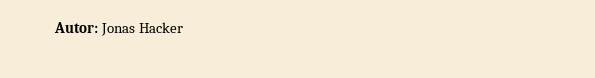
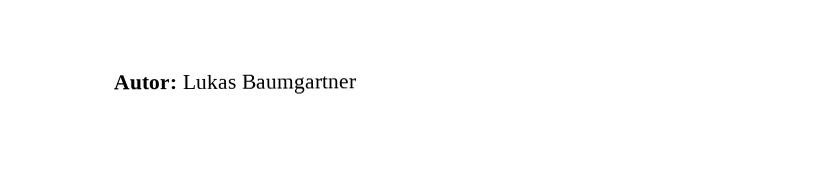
[100,22,183,36] Jonas Hacker -> [181,74,357,94] Lukas Baumgartner

